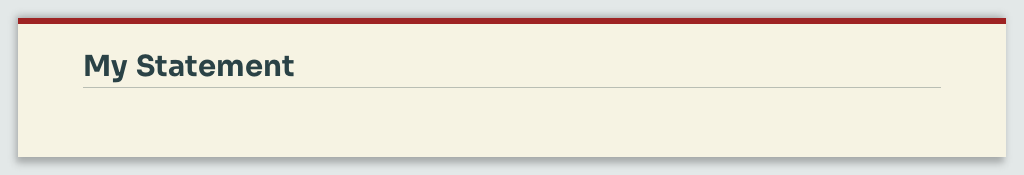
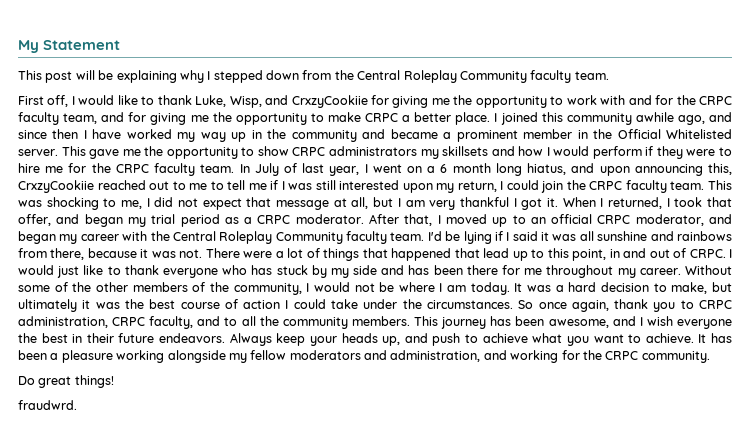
(295, 65) none -> [18,70,609,83] [18,95,733,108] [18,112,733,125] [18,129,733,142] [18,146,732,159] [18,163,732,176] [18,180,732,193] [18,197,732,210] [18,214,732,227] [18,231,733,244] [18,248,733,261] [18,265,732,278] [18,282,733,295] [18,299,732,312] [18,316,733,329] [18,333,732,346] [18,350,710,363] [18,375,114,388] [18,400,77,410] // This post will be explaining why I stepped down from the Central Roleplay Community faculty team. // First off, I would like to thank Luke, Wisp, and CrxzyCookiie for giving me the opportunity to work with and for the CRPC faculty team, and for giving me the opportunity to make CRPC a better place. I joined this community awhile ago, and since then I have worked my way up in the community and became a prominent member in the Official Whitelisted server. This gave me the opportunity to show CRPC administrators my skillsets and how I would perform if they were to hire me for the CRPC faculty team. In July of last year, I went on a 6 month long hiatus, and upon announcing this, CrxzyCookiie reached out to me to tell me if I was still interested upon my return, I could join the CRPC faculty team. This was shocking to me, I did not expect that message at all, but I am very thankful I got it. When I returned, I took that offer, and began my trial period as a CRPC moderator. After that, I moved up to an official CRPC moderator, and began my career with the Central Roleplay Community faculty team. I'd be lying if I said it was all sunshine and rainbows from there, because it was not. There were a lot of things that happened that lead up to this point, in and out of CRPC. I would just like to thank everyone who has stuck by my side and has been there for me throughout my career. Without some of the other members of the community, I would not be where I am today. It was a hard decision to make, but ultimately it was the best course of action I could take under the circumstances. So once again, thank you to CRPC administration, CRPC faculty, and to all the community members. This journey has been awesome, and I wish everyone the best in their future endeavors. Always keep your heads up, and push to achieve what you want to achieve. It has been a pleasure working alongside my fellow moderators and administration, and working for the CRPC community. // Do great things! // fraudwrd.

